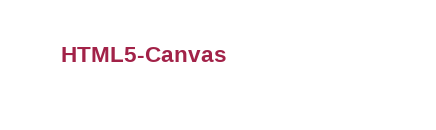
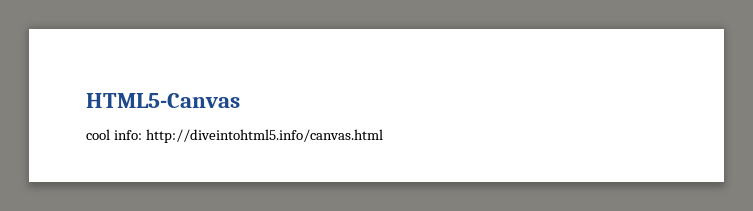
(227, 54) none -> [86,129,383,143] // cool info: http://diveintohtml5.info/canvas.html

